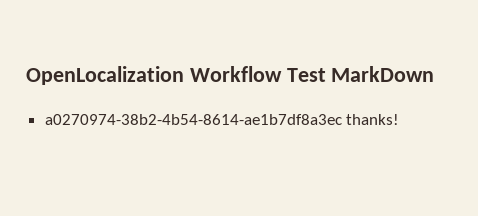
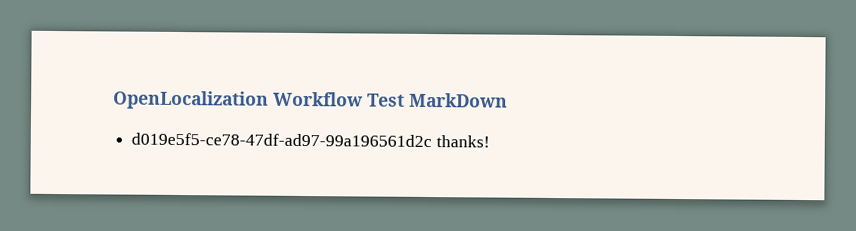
[44,114,342,125] a0270974-38b2-4b54-8614-ae1b7df8a3ec -> [131,132,433,148] d019e5f5-ce78-47df-ad97-99a196561d2c

